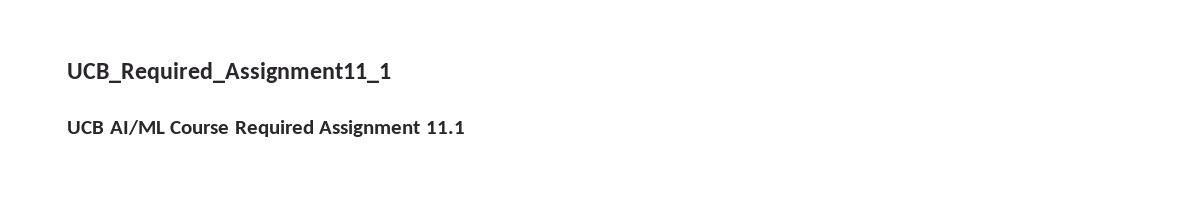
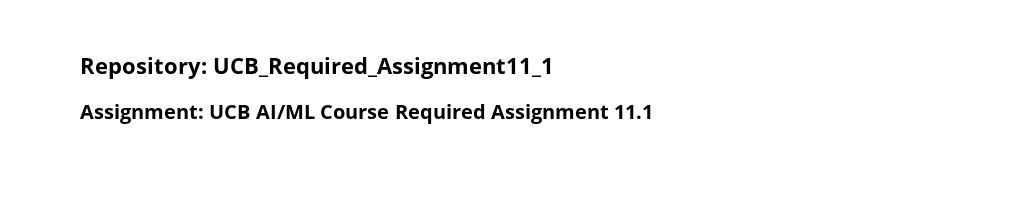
(67, 72) none -> [80,57,207,79] Repository:
(391, 72) none -> [80,104,204,124] Assignment:

